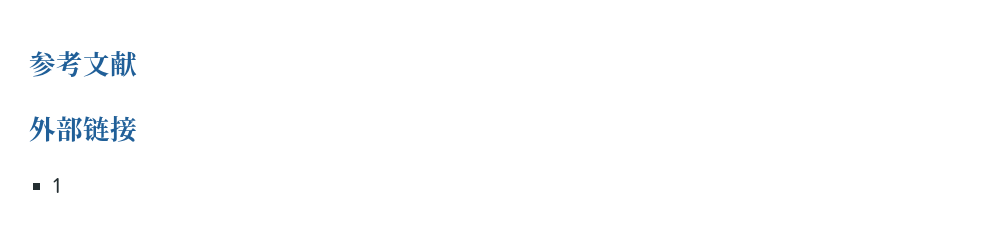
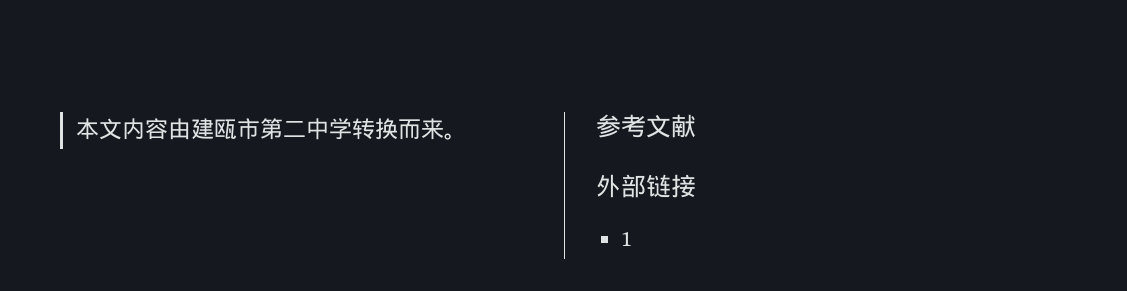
(29, 64) none -> [75,118,467,140] 本文内容由建瓯市第二中学转换而来。 //

